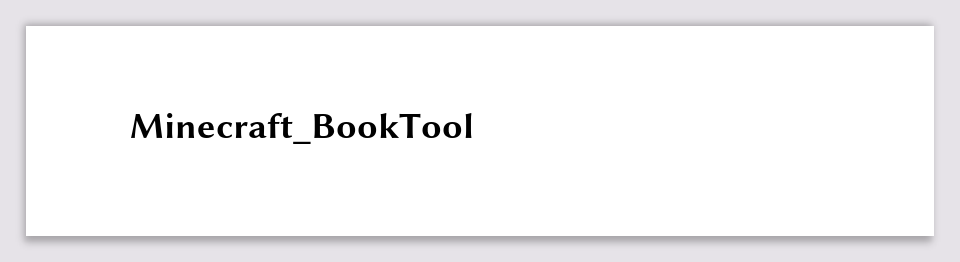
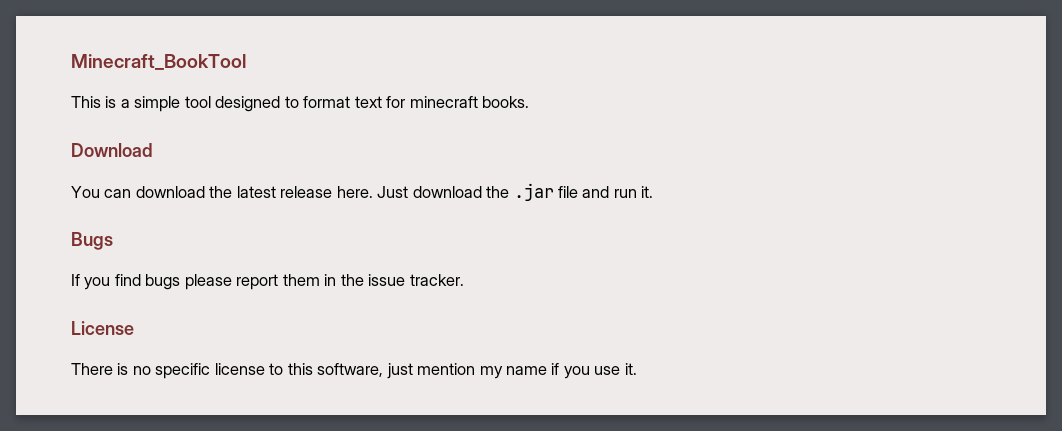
(474, 128) none -> [71,96,530,112] [71,143,153,157] [71,183,654,201] [71,232,113,250] [71,274,464,290] [71,321,134,335] [71,363,637,379] // This is a simple tool designed to format text for minecraft books. // Download // You can download the latest release here. Just download the .jar file and run it. // Bugs // If you find bugs please report them in the issue tracker. // License // There is no specific license to this software, just mention my name if you use it.

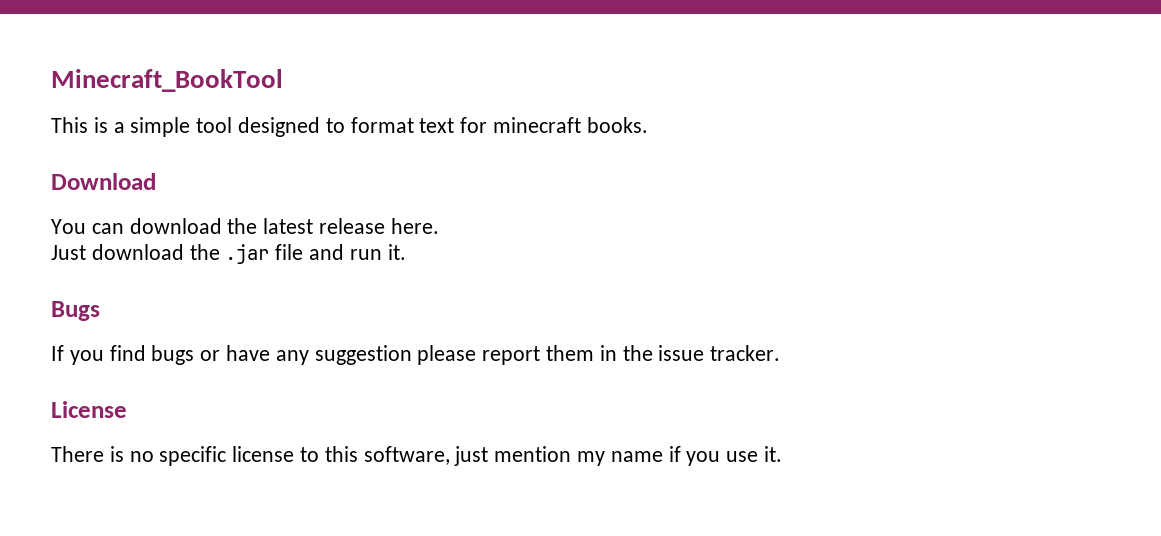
(373, 192) none -> (439, 226) //
(181, 282) none -> [200,345,412,365] or have any suggestion

